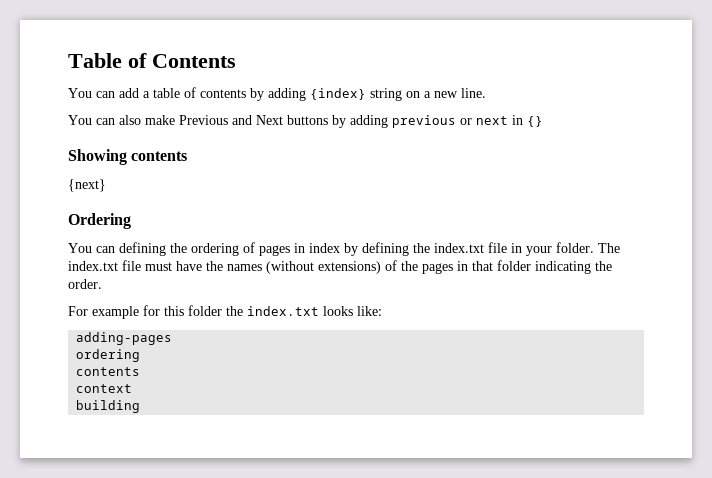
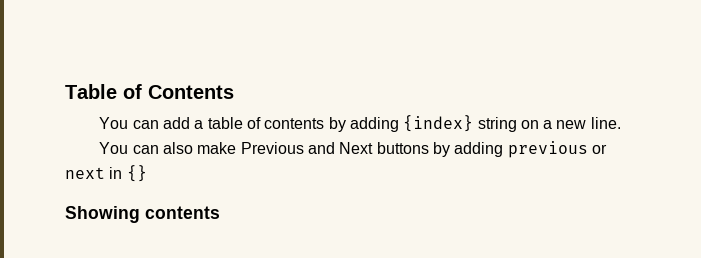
[68,179,106,192] [68,213,131,229] [68,242,620,256] [68,260,612,274] [68,279,102,289] [68,305,382,319] [76,332,173,345] [76,349,141,362] [76,367,141,376] [76,384,133,393] [76,400,141,413] // {next} // Ordering // You can defining the ordering of pages in index by defining the index.txt file in your folder. The index.txt file must have the names (without extensions) of the pages in that folder indicating the order. // For example for this folder the index.txt looks like: // adding-pages // ordering // contents // context // building -> (220, 212) none

